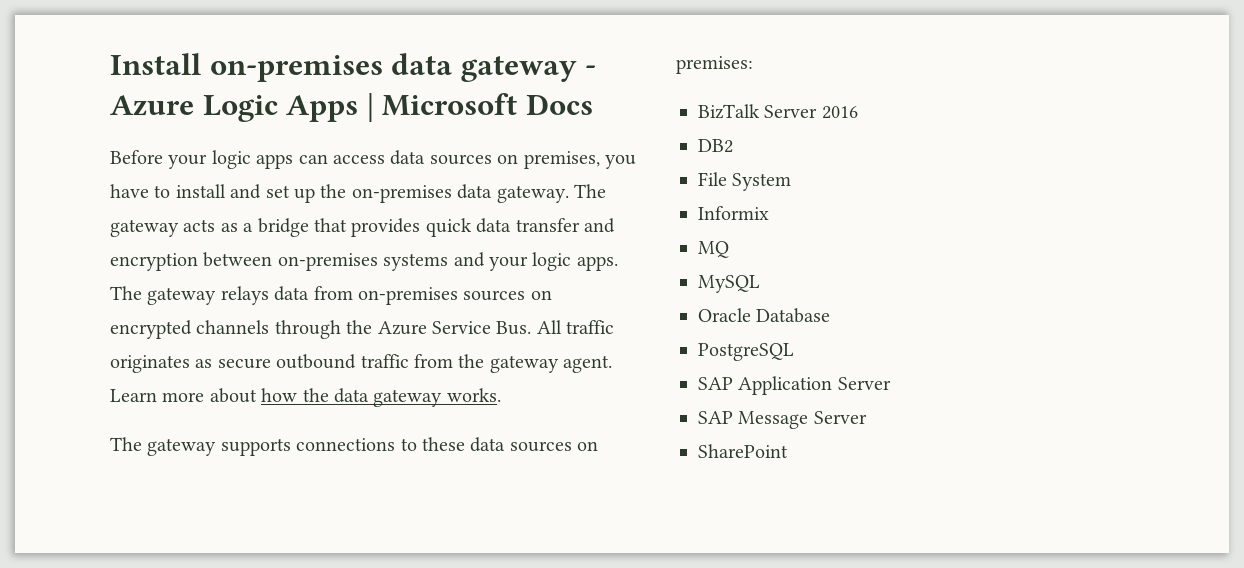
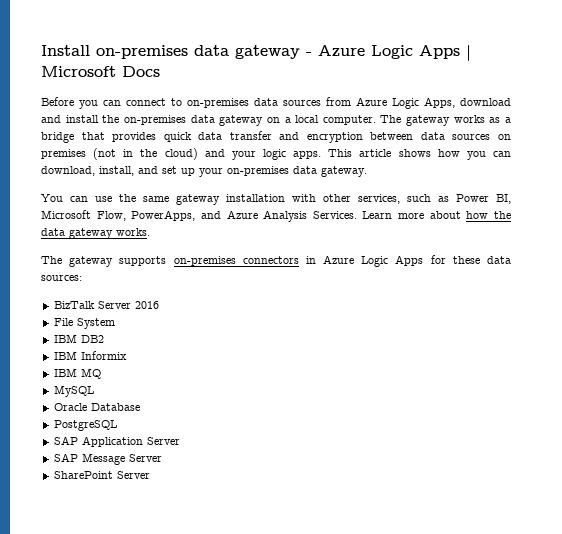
[168,150,636,169] [110,184,606,203] [110,219,216,237] your logic apps can access data sources on premises, you have to install and set up the on-premises data gateway. The gateway acts -> [79,97,511,109] [41,115,485,126] you can connect to on-premises data sources from Azure Logic Apps, download and install the on-premises data gateway on a local computer. The gateway works
[277,252,618,271] [110,286,552,305] [110,320,615,339] [110,354,613,373] on-premises systems and your logic apps. The gateway relays data from on-premises sources on encrypted channels through the Azure Service Bus. All traffic originates as secure outbound traffic from the gateway agent. -> [420,132,512,140] [41,148,512,160] [41,166,367,177] [41,194,511,205] [41,210,357,222] data sources on premises (not in the cloud) and your logic apps. This article shows how you can download, install, and set up your on-premises data gateway. // You can use the same gateway installation with other services, such as Power BI, Microsoft Flow, PowerApps, and Azure Analysis Services.
[296,437,599,452] [676,56,753,74] connections to these data sources on premises: -> [173,255,512,267] [41,275,82,281] on-premises connectors in Azure Logic Apps for these data sources:
[698,139,733,153] // DB2 -> (159, 305) none
(792, 182) none -> [53,334,104,343] [53,351,77,360] IBM DB2 // IBM
(769, 213) none -> [53,368,77,377] IBM
(788, 451) none -> [116,471,150,479] Server

